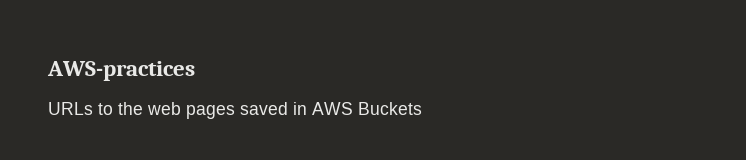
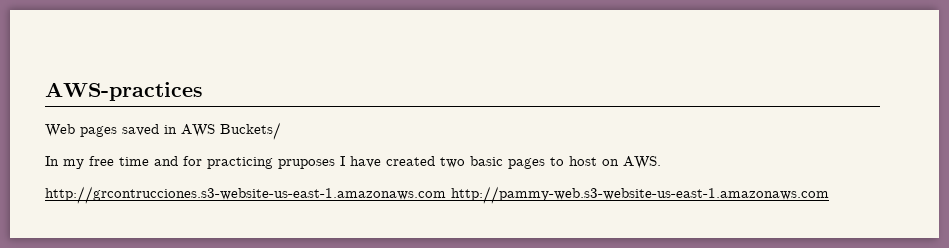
[48,102,422,119] URLs to the web pages saved in AWS Buckets -> [45,122,281,140] [45,156,661,169] [45,186,829,204] Web pages saved in AWS Buckets/ // In my free time and for practicing pruposes I have created two basic pages to host on AWS. // http://grcontrucciones.s3-website-us-east-1.amazonaws.com http://pammy-web.s3-website-us-east-1.amazonaws.com

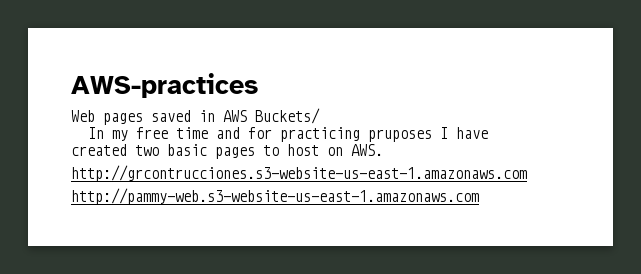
(446, 195) none -> (527, 173) //

